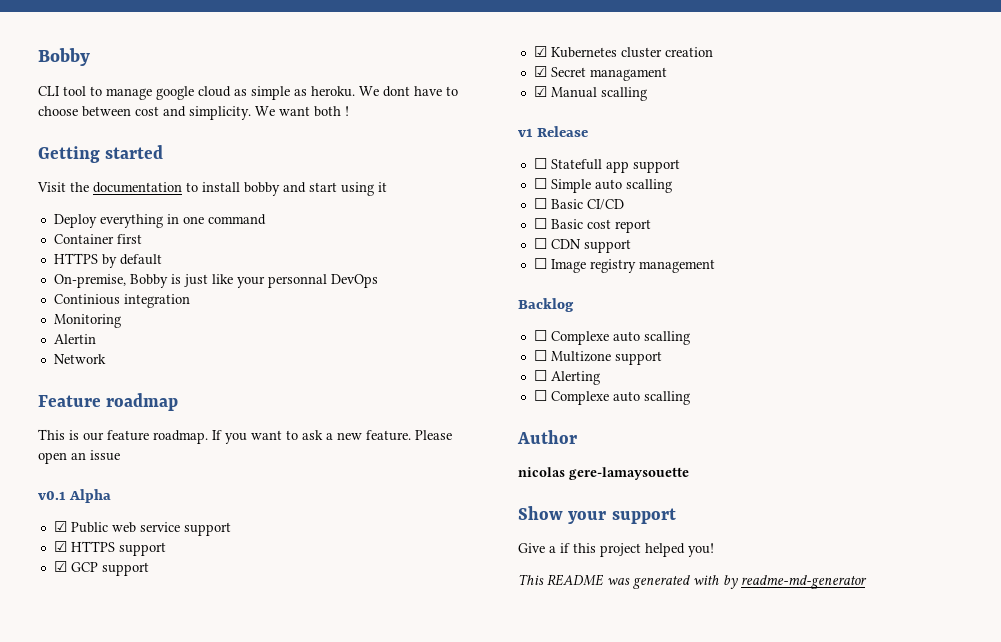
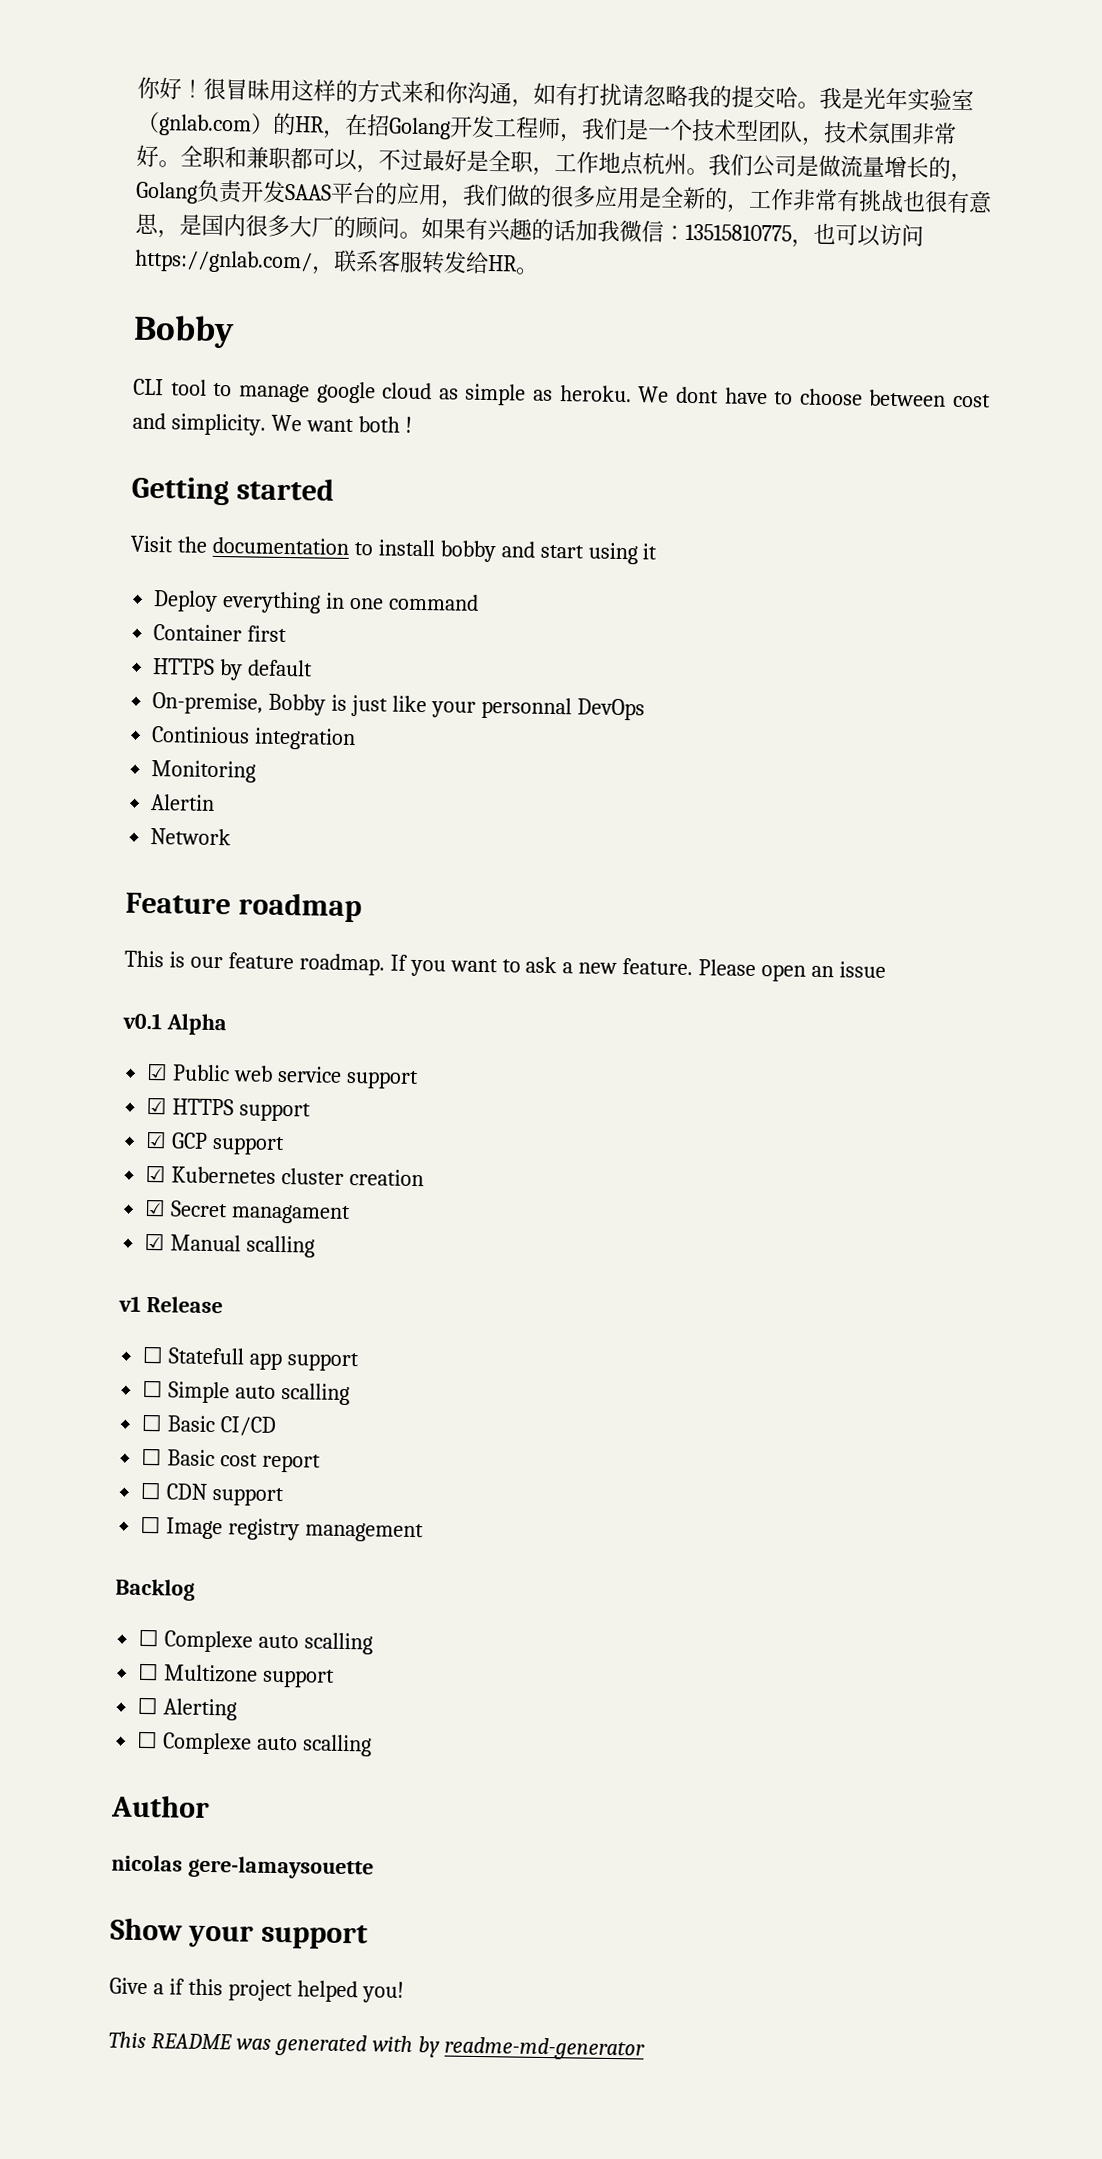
(38, 57) none -> [137,76,974,112] [136,111,957,146] [136,144,973,183] [135,179,993,214] [135,213,924,248] [134,249,539,275] 你好！很冒昧用这样的方式来和你沟通，如有打扰请忽略我的提交哈。我是光年实验室（gnlab.com）的HR，在招Golang开发工程师，我们是一个技术型团队，技术氛围非常好。全职和兼职都可以，不过最好是全职，工作地点杭州。我们公司是做流量增长的，Golang负责开发SAAS平台的应用，我们做的很多应用是全新的，工作非常有挑战也很有意思，是国内很多大厂的顾问。如果有兴趣的话加我微信：13515810775，也可以访问https://gnlab.com/，联系客服转发给HR。 //

